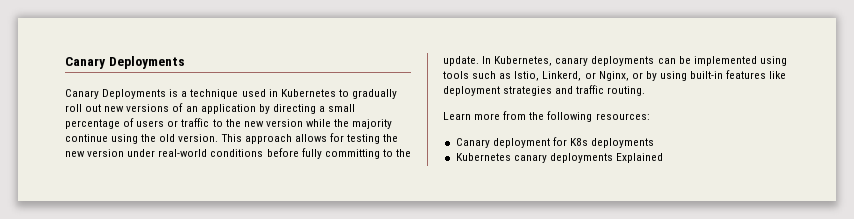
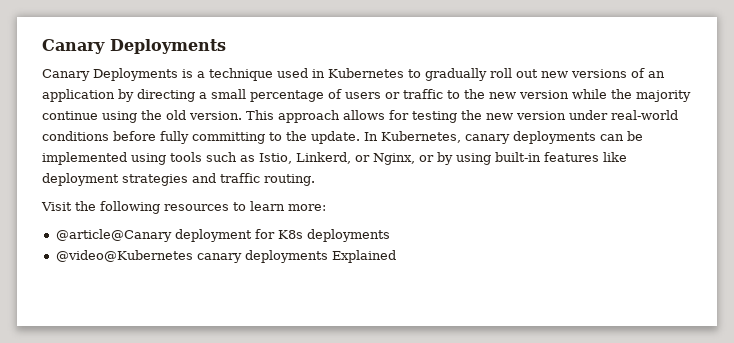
[443,111,650,122] [455,138,490,148] Learn more from the following resources: // Canary -> [41,201,326,214] [55,229,172,242] Visit the following resources to learn more: // @article@Canary
[455,153,511,161] Kubernetes -> [55,250,193,262] @video@Kubernetes

